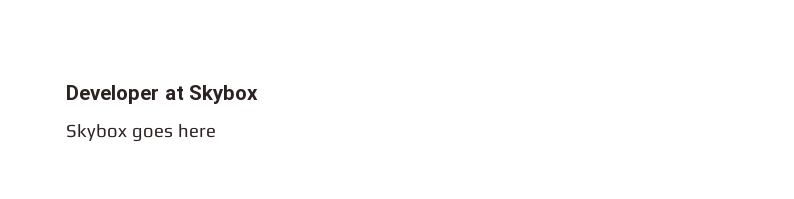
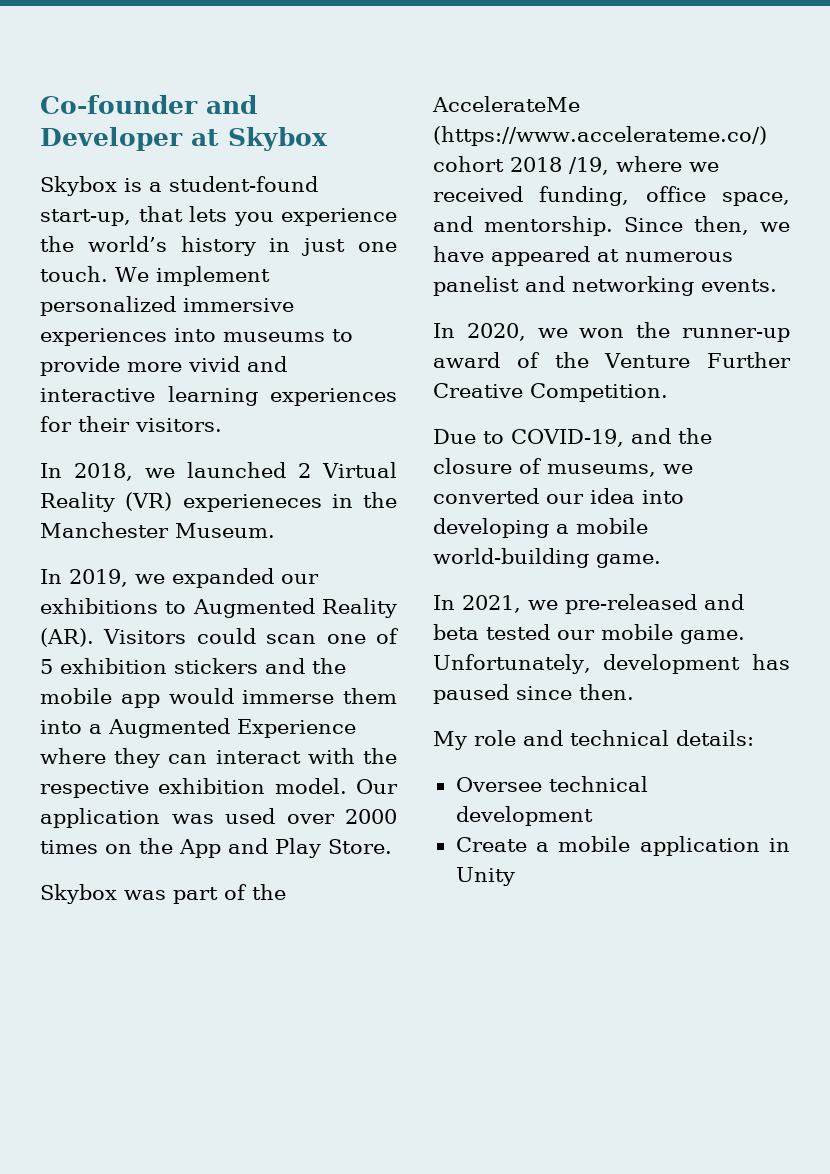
(66, 94) none -> [40,95,257,114] Co-founder and
[131,124,216,142] goes here -> [124,176,318,192] [40,206,397,226] [40,236,397,256] [40,266,270,286] [40,296,294,316] [40,328,353,346] [40,356,287,376] [40,386,397,406] [40,416,222,432] [40,462,397,481] [40,492,397,512] [40,522,275,538] [40,568,319,588] [40,598,397,618] [40,628,399,647] [40,658,346,674] [40,688,397,708] [40,718,356,738] [40,748,397,768] [40,778,398,798] [40,808,397,828] [40,838,392,858] [40,884,286,904] [432,96,580,112] [433,126,767,146] [433,156,719,175] [433,186,790,206] [433,216,790,236] [433,246,733,266] [433,276,777,296] [433,322,790,342] [433,352,791,368] [433,383,668,402] [433,428,712,447] [433,458,693,477] [433,488,684,504] [433,518,648,538] [433,548,661,568] [433,594,744,614] [433,624,745,644] [433,654,790,674] [433,684,634,704] [433,730,754,750] [455,776,648,792] [455,806,593,826] [455,836,790,856] [455,867,515,886] is a student-found start-up, that lets you experience the world’s history in just one touch. We implement personalized immersive experiences into museums to provide more vivid and interactive learning experiences for their visitors. // In 2018, we launched 2 Virtual Reality (VR) experieneces in the Manchester Museum. // In 2019, we expanded our exhibitions to Augmented Reality (AR). Visitors could scan one of 5 exhibition stickers and the mobile app would immerse them into a Augmented Experience where they can interact with the respective exhibition model. Our application was used over 2000 times on the App and Play Store. // Skybox was part of the AccelerateMe (https://www.accelerateme.co/) cohort 2018 /19, where we received funding, office space, and mentorship. Since then, we have appeared at numerous panelist and networking events. // In 2020, we won the runner-up award of the Venture Further Creative Competition. // Due to COVID-19, and the closure of museums, we converted our idea into developing a mobile world-building game. // In 2021, we pre-released and beta tested our mobile game. Unfortunately, development has paused since then. // My role and technical details: // Oversee technical development // Create a mobile application in Unity

